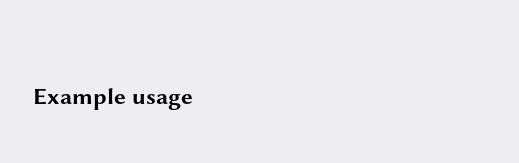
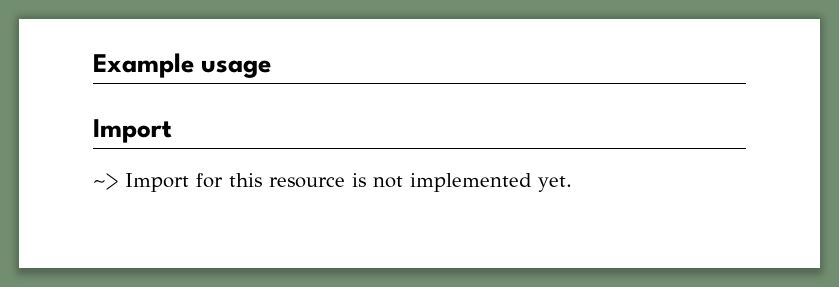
(194, 102) none -> [93,119,172,143] [93,173,572,192] // Import // ~> Import for this resource is not implemented yet.

